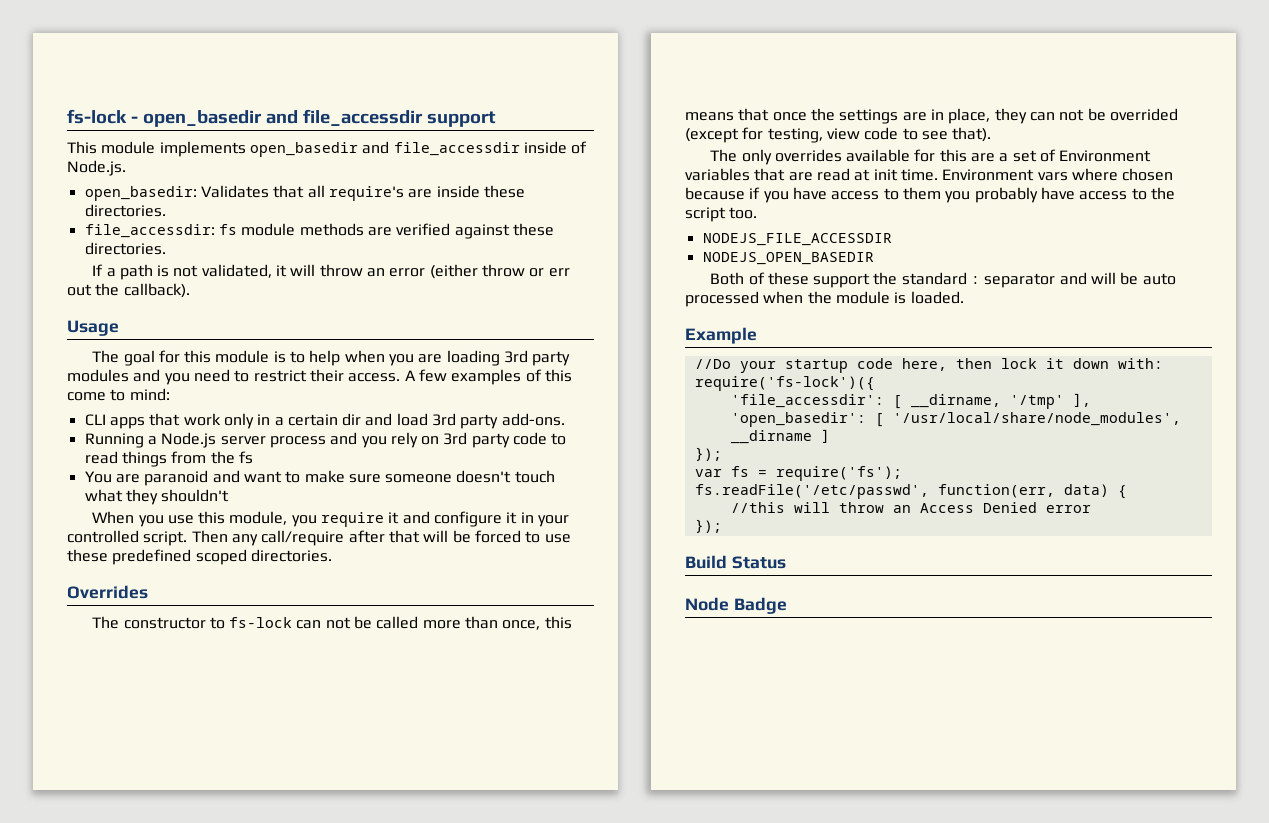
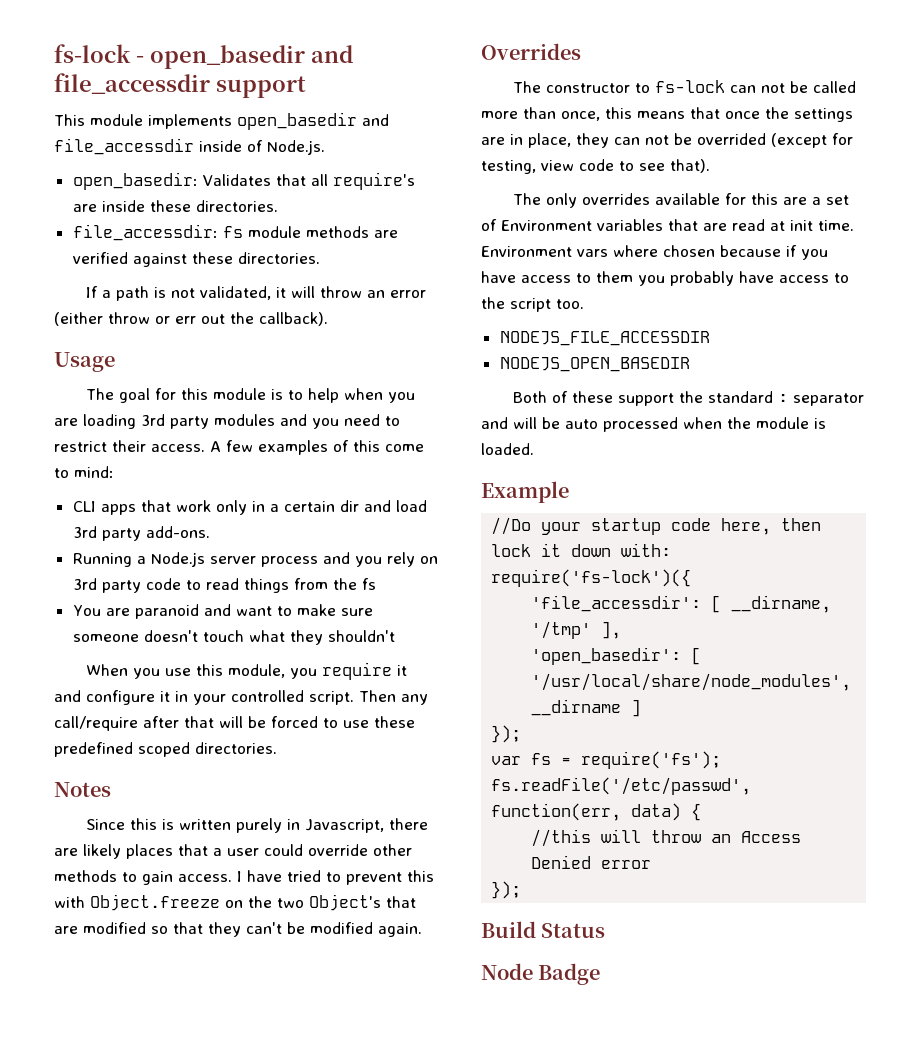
(332, 555) none -> [54,782,111,797] [86,818,429,833] [54,844,412,859] [54,870,434,885] [54,894,416,911] [54,922,422,937] // Notes // Since this is written purely in Javascript, there are likely places that a user could override other methods to gain access. I have tried to prevent this with Object.freeze on the two Object's that are modified so that they can't be modified again.

